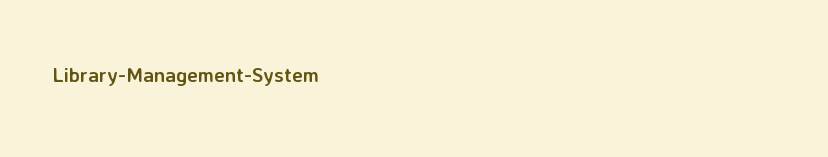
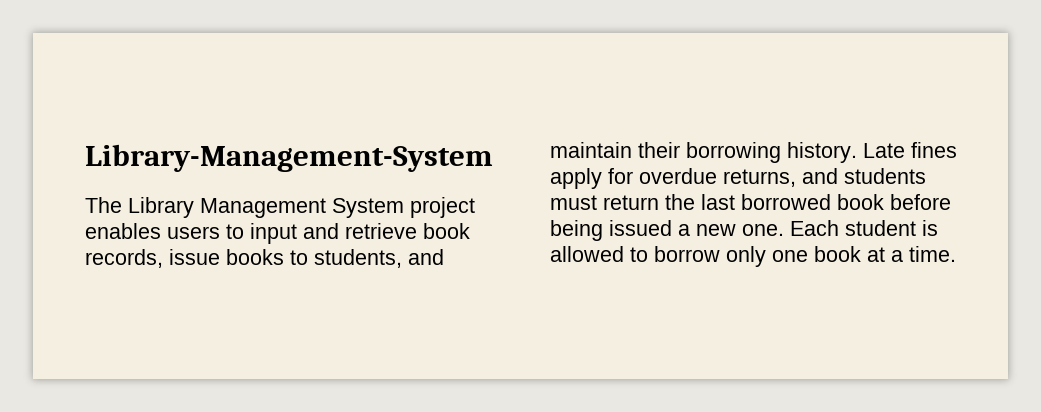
(319, 77) none -> [85,197,475,218] [85,223,470,244] [85,249,444,268] [550,142,957,163] [550,168,926,189] [550,194,951,210] [550,220,938,241] [550,246,956,267] // The Library Management System project enables users to input and retrieve book records, issue books to students, and maintain their borrowing history. Late fines apply for overdue returns, and students must return the last borrowed book before being issued a new one. Each student is allowed to borrow only one book at a time.

